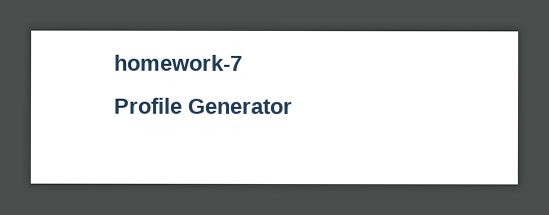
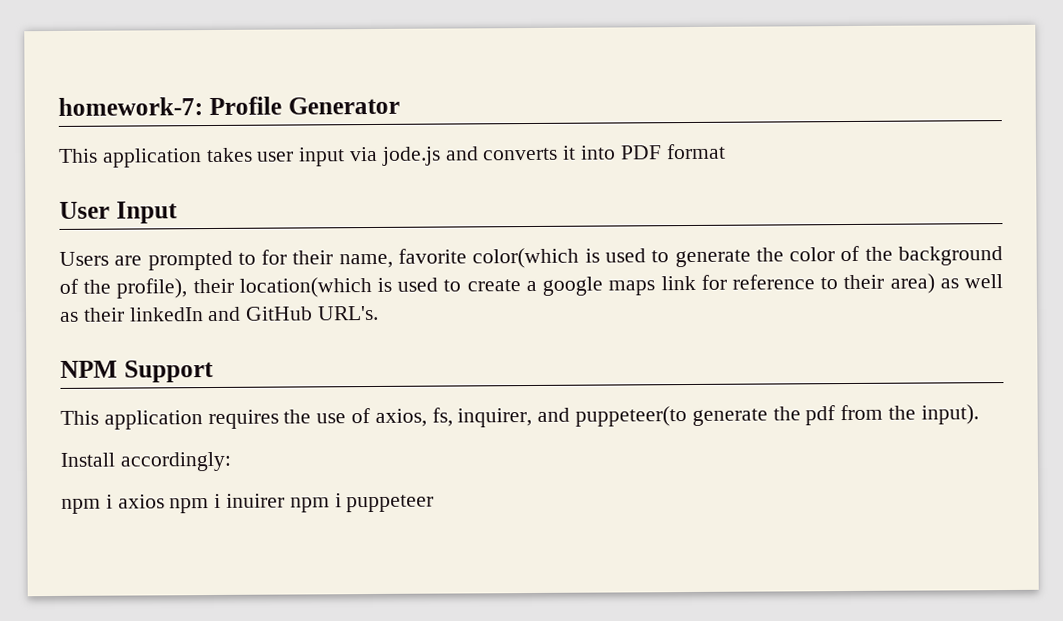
[114,54,243,71] homework-7 // -> [58,97,203,116] homework-7:
(293, 106) none -> [58,143,726,168] [59,201,178,224] [59,245,1003,271] [59,273,1004,299] [59,305,380,322] [60,360,214,383] [60,404,979,430] [60,451,232,472] [61,493,435,514] // This application takes user input via jode.js and converts it into PDF format // User Input // Users are prompted to for their name, favorite color(which is used to generate the color of the background of the profile), their location(which is used to create a google maps link for reference to their area) as well as their linkedIn and GitHub URL's. // NPM Support // This application requires the use of axios, fs, inquirer, and puppeteer(to generate the pdf from the input). // Install accordingly: // npm i axios npm i inuirer npm i puppeteer

